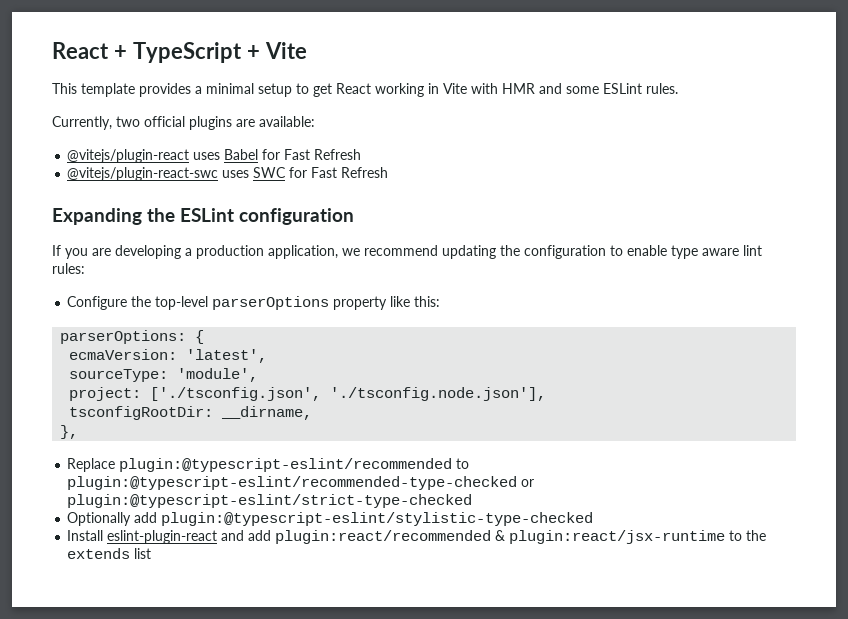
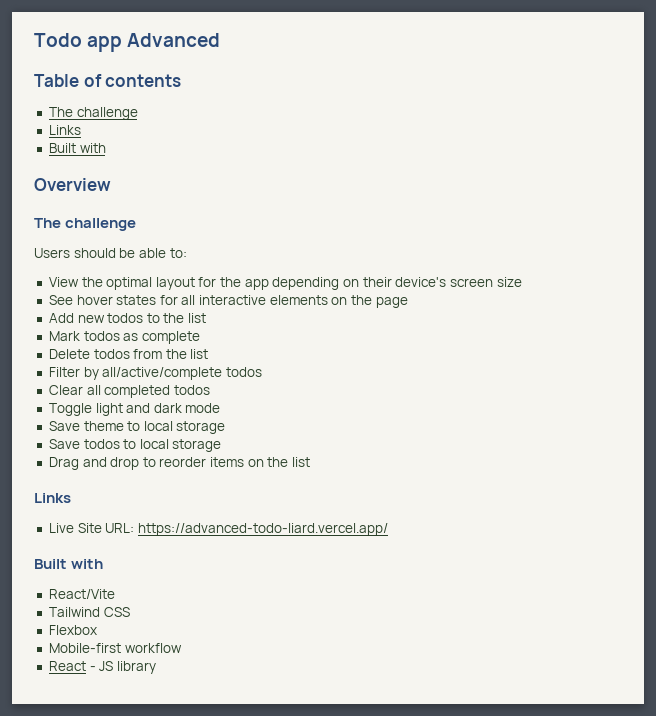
[52,42,307,63] [52,83,678,97] [52,116,315,130] [67,149,362,163] [67,167,389,181] [52,208,355,225] [52,245,762,259] [52,263,85,274] [67,296,441,310] [60,330,205,344] [69,349,268,363] [69,368,259,382] [69,387,547,401] [69,406,313,420] [60,425,79,439] [67,458,470,472] [67,476,535,490] [67,494,473,508] [67,512,594,526] [67,530,726,544] React + TypeScript + Vite // This template provides a minimal setup to get React working in Vite with HMR and some ESLint rules. // Currently, two official plugins are available: // @vitejs/plugin-react uses Babel for Fast Refresh // @vitejs/plugin-react-swc uses SWC for Fast Refresh // Expanding the ESLint configuration // If you are developing a production application, we recommend updating the configuration to enable type aware lint rules: // Configure the top-level parserOptions property like this: // parserOptions: { // ecmaVersion: 'latest', // sourceType: 'module', // project: ['./tsconfig.json', './tsconfig.node.json'], // tsconfigRootDir: __dirname, // }, // Replace plugin:@typescript-eslint/recommended to plugin:@typescript-eslint/recommended-type-checked or plugin:@typescript-eslint/strict-type-checked // Optionally add plugin:@typescript-eslint/stylistic-type-checked // Install eslint-plugin-react and add plugin:react/recommended & plugin:react/jsx-runtime -> [34,33,221,52] [34,74,182,87] [48,107,138,120] [48,125,81,135] [48,143,106,153] [34,178,111,191] [34,218,137,231] [34,248,187,258] [48,277,522,290] [48,295,408,308] [48,313,144,323] Todo app Advanced // Table of contents // The challenge // Links // Built with // Overview // The challenge // Users should be able to: // View the optimal layout for the app depending on their device's screen size // See hover states for all interactive elements on the page // Add new todos
[67,548,152,559] extends list -> [188,313,207,323] [48,331,200,344] [48,349,209,359] [48,367,262,380] [48,385,210,398] [48,403,221,416] [48,421,226,434] [48,439,222,452] [48,457,311,470] [34,493,71,503] [48,523,388,536] [34,559,104,569] [48,589,115,599] [48,607,130,617] [48,625,97,635] [48,643,182,653] [48,661,156,674] list // Mark todos as complete // Delete todos from the list // Filter by all/active/complete todos // Clear all completed todos // Toggle light and dark mode // Save theme to local storage // Save todos to local storage // Drag and drop to reorder items on the list // Links // Live Site URL: https://advanced-todo-liard.vercel.app/ // Built with // React/Vite // Tailwind CSS // Flexbox // Mobile-first workflow // React - JS library

